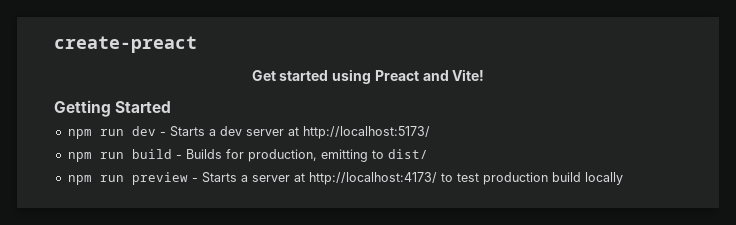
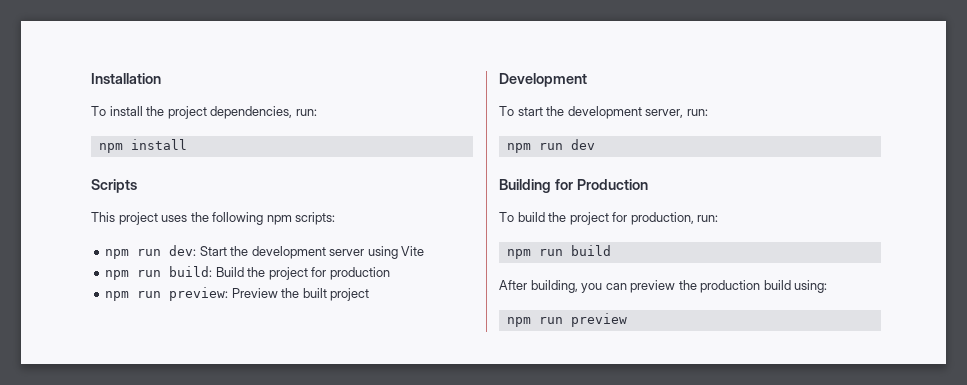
[54,36,197,53] [251,69,485,84] [54,100,172,117] [67,126,430,139] [67,149,428,162] [67,172,623,185] create-preact // Get started using Preact and Vite! // Getting Started // npm run dev - Starts a dev server at http://localhost:5173/ // npm run build - Builds for production, emitting to dist/ // npm run preview - Starts a server at http://localhost:4173/ to test production build locally -> [91,73,161,84] [91,106,317,119] [98,139,187,153] [91,179,137,193] [91,212,336,225] [105,245,425,259] [105,266,390,280] [105,287,370,301] [499,73,587,87] [499,106,708,119] [506,139,595,153] [499,179,648,193] [499,212,719,225] [506,245,611,259] [499,280,828,293] [506,313,627,327] Installation // To install the project dependencies, run: // npm install // Scripts // This project uses the following npm scripts: // npm run dev: Start the development server using Vite // npm run build: Build the project for production // npm run preview: Preview the built project // Development // To start the development server, run: // npm run dev // Building for Production // To build the project for production, run: // npm run build // After building, you can preview the production build using: // npm run preview

